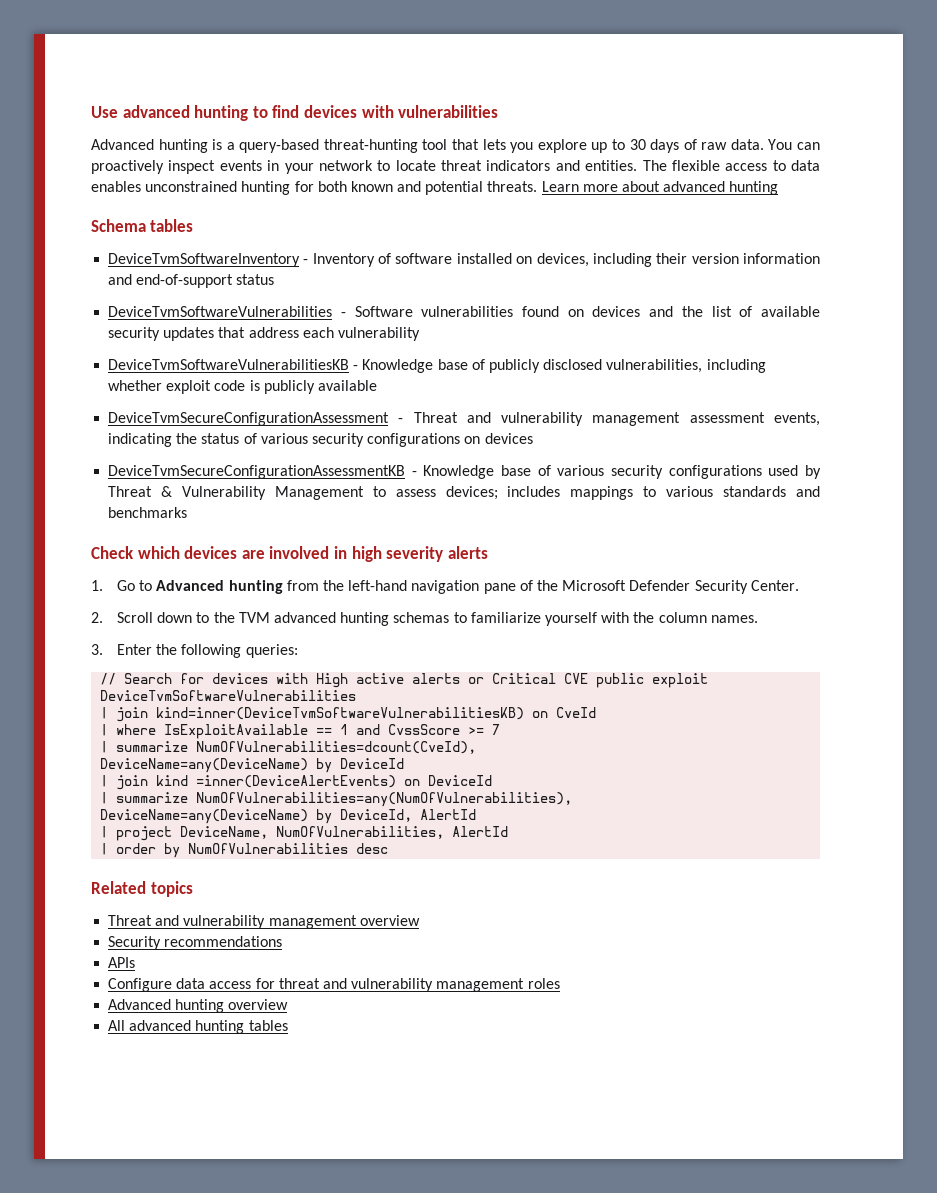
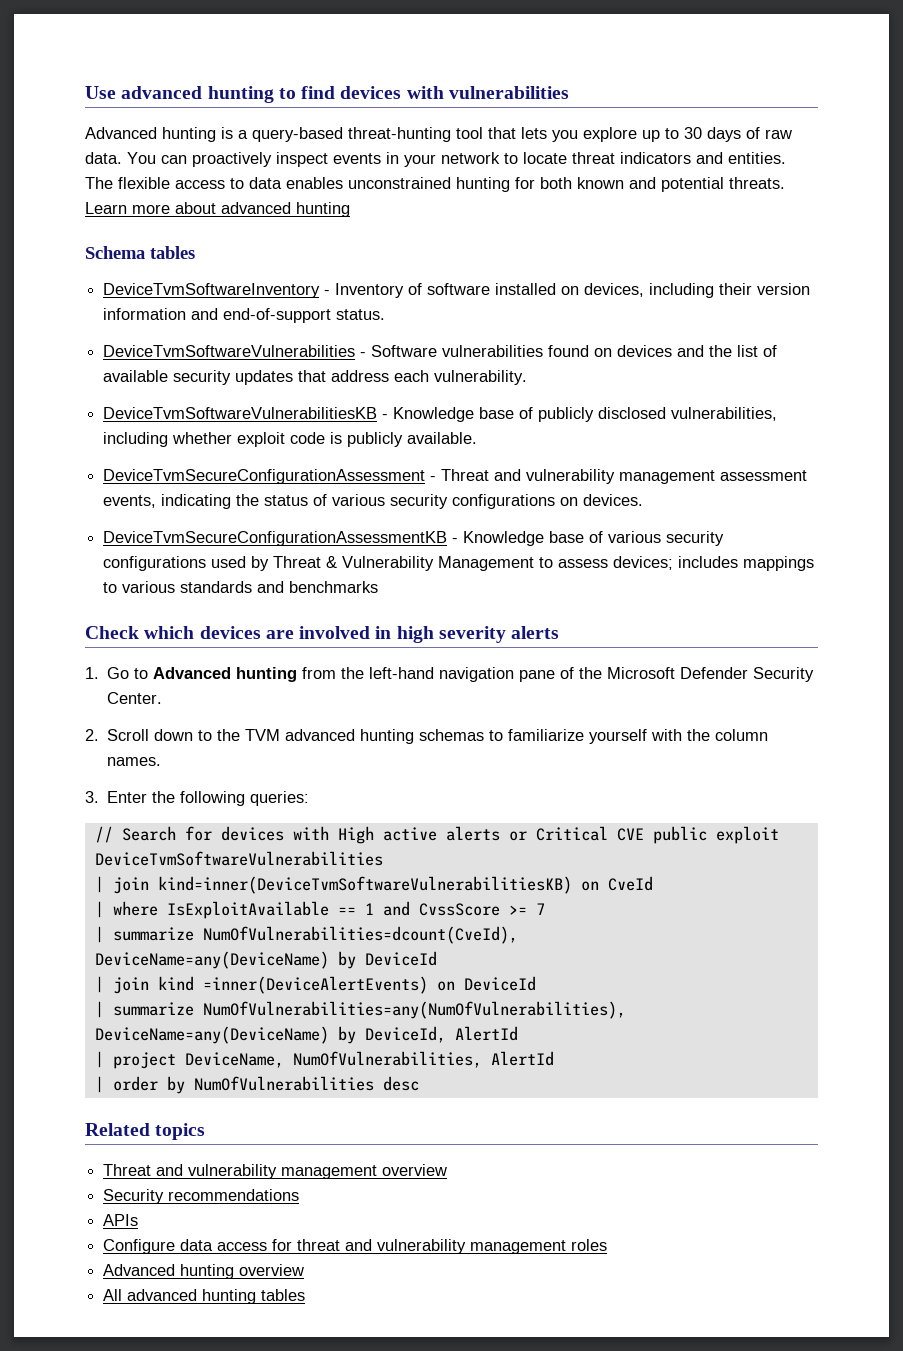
[236,274,275,285] status -> [336,309,386,320] status.
[337,327,420,341] vulnerability -> [434,370,528,385] vulnerability.
[317,380,377,391] available -> [407,432,478,444] available.
[484,433,533,444] devices -> [583,494,644,506] devices.

